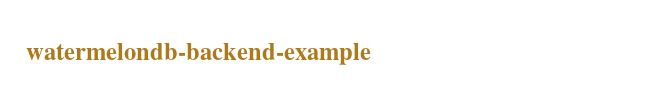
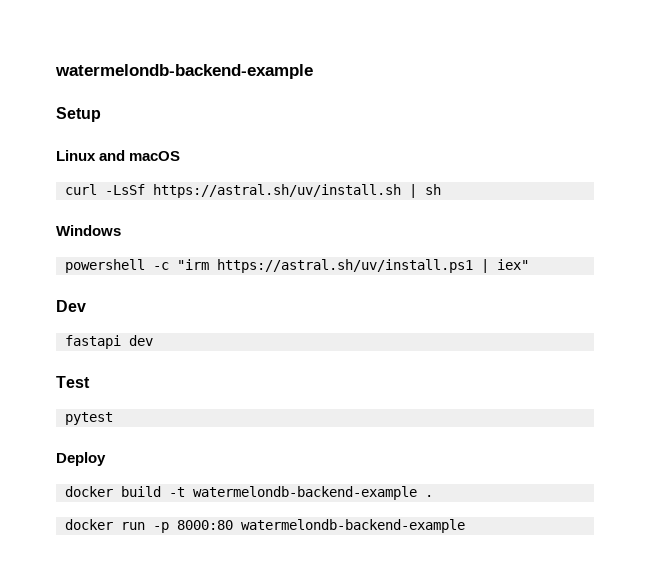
[26,43,371,65] watermelondb-backend-example -> [55,64,313,79] [56,107,101,122] [56,150,181,161] [64,184,441,198] [56,225,121,236] [64,259,529,273] [56,300,86,312] [64,335,153,349] [56,376,90,388] [64,412,113,425] [56,452,106,466] [64,486,433,500] [64,519,465,533] watermelondb-backend-example // Setup // Linux and macOS // curl -LsSf https://astral.sh/uv/install.sh | sh // Windows // powershell -c "irm https://astral.sh/uv/install.ps1 | iex" // Dev // fastapi dev // Test // pytest // Deploy // docker build -t watermelondb-backend-example . // docker run -p 8000:80 watermelondb-backend-example

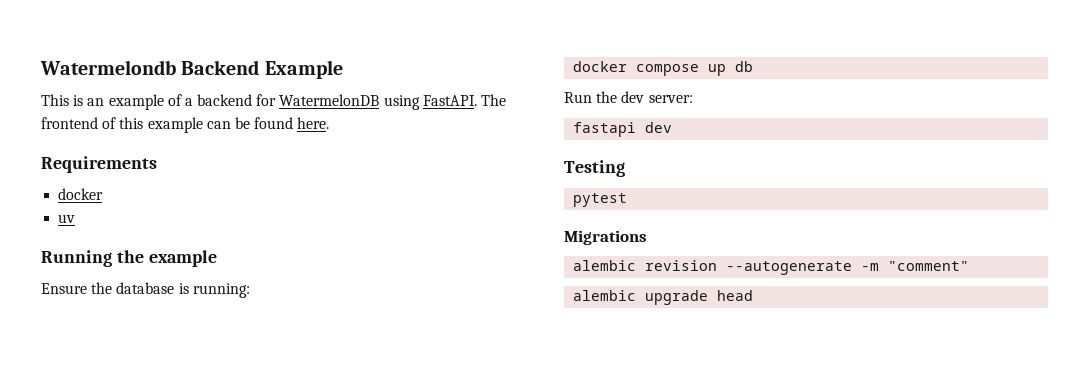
[55,64,313,79] [56,107,101,122] [56,150,181,161] [64,184,441,198] [56,225,121,236] [64,259,529,273] [56,300,86,312] watermelondb-backend-example // Setup // Linux and macOS // curl -LsSf https://astral.sh/uv/install.sh | sh // Windows // powershell -c "irm https://astral.sh/uv/install.ps1 | iex" // Dev -> [40,60,343,79] [41,94,507,110] [41,117,330,133] [41,156,157,173] [58,188,104,200] [58,214,76,223] [41,250,217,267] [41,282,250,298] [573,61,754,76] [564,91,693,103] Watermelondb Backend Example // This is an example of a backend for WatermelonDB using FastAPI. The frontend of this example can be found here. // Requirements // docker // uv // Running the example // Ensure the database is running: // docker compose up db // Run the dev server:
[56,376,90,388] Test -> [564,160,625,177] Testing
[56,452,106,466] [64,486,433,500] [64,519,465,533] Deploy // docker build -t watermelondb-backend-example . // docker run -p 8000:80 watermelondb-backend-example -> [564,230,647,245] [573,260,970,275] [573,290,754,305] Migrations // alembic revision --autogenerate -m "comment" // alembic upgrade head

